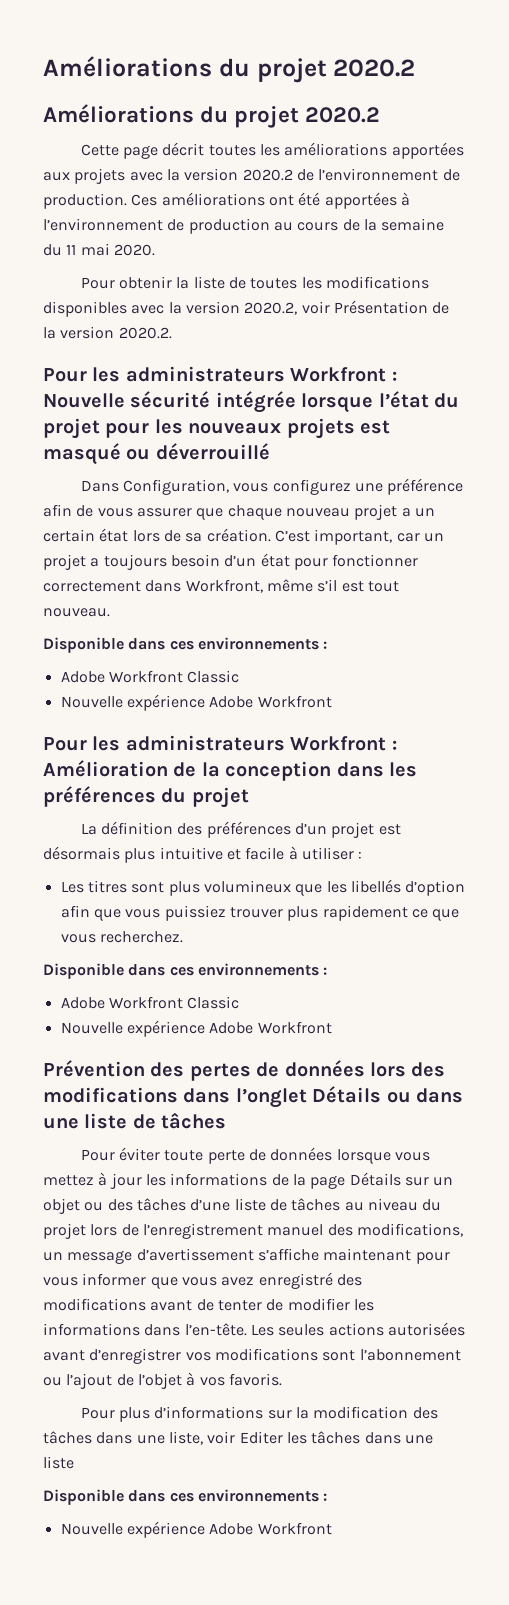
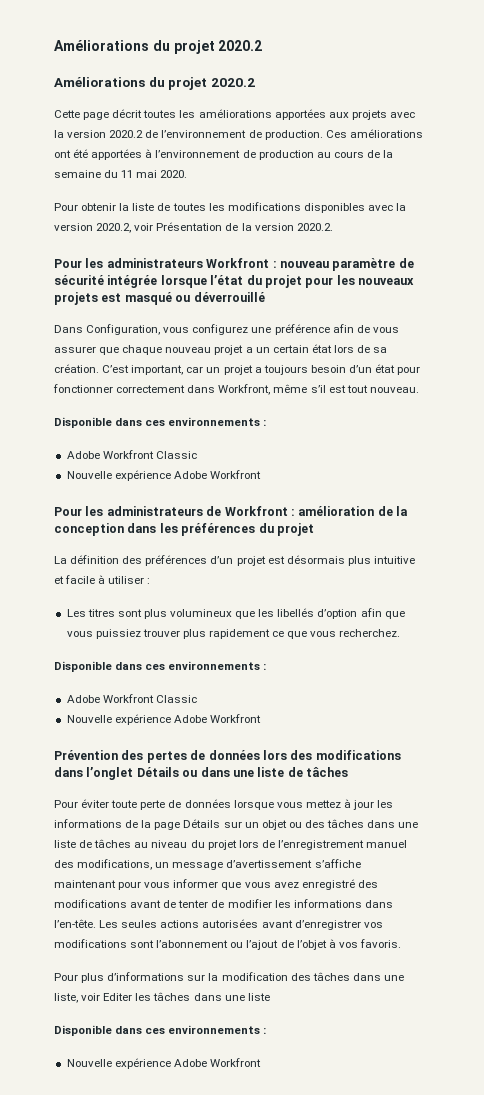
[43,393,125,408] Nouvelle -> [279,258,414,271] nouveau paramètre de
[290,736,397,751] [43,760,168,777] Workfront : Amélioration -> [206,506,375,516] de Workfront : amélioration
[190,1199,231,1211] d’une -> [367,820,419,828] dans une

